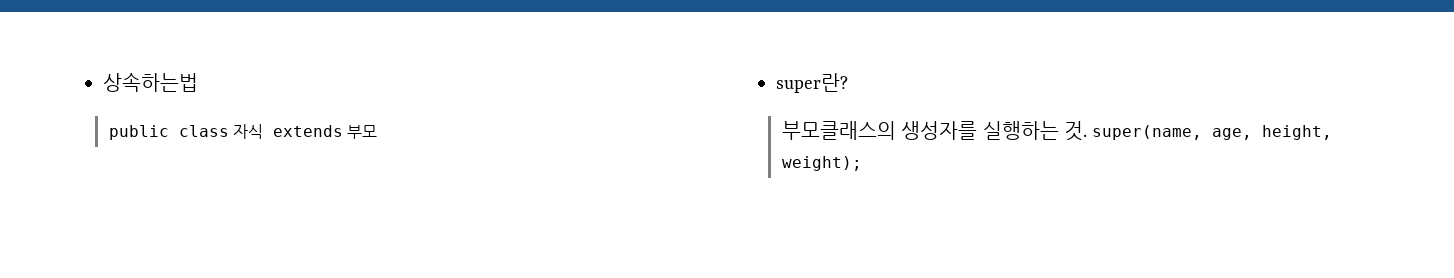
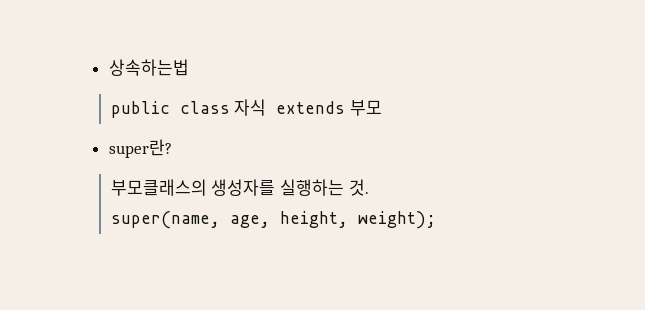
(1088, 131) none -> (369, 187) //

